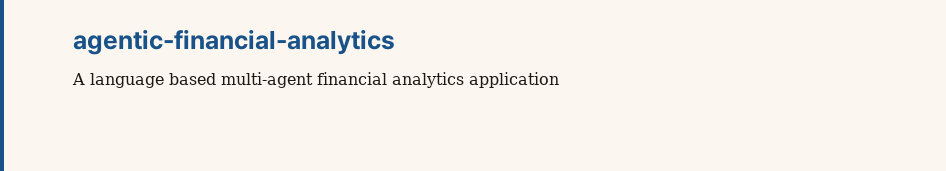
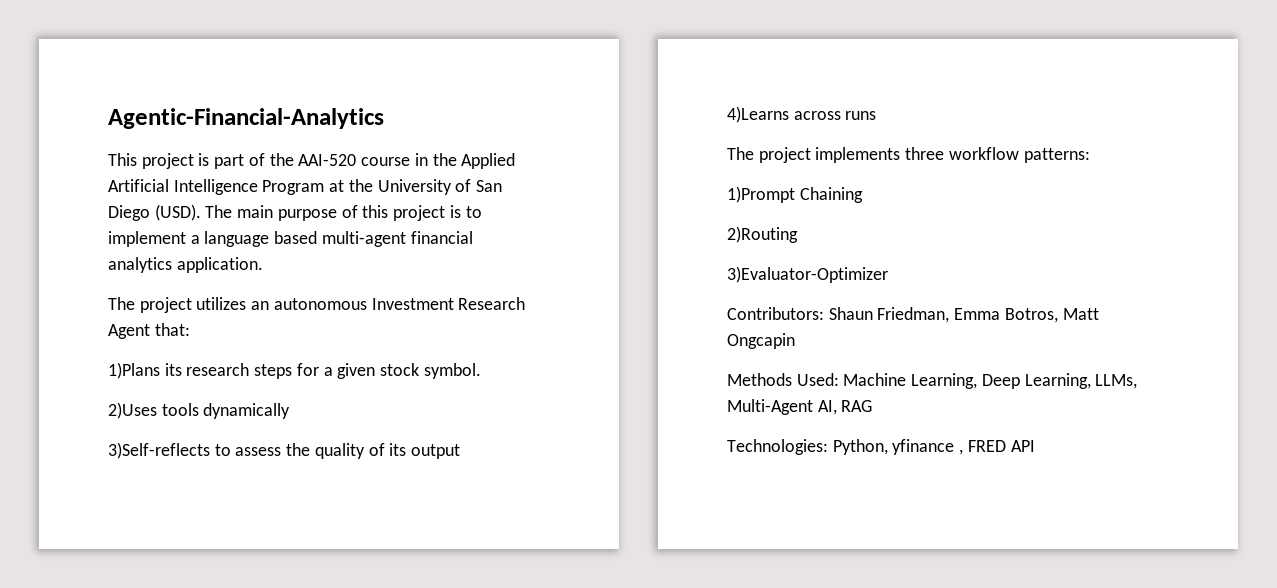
[73,29,395,55] [72,73,85,85] agentic-financial-analytics // A -> [108,108,384,129] [108,153,516,169] [108,179,503,195] [108,204,482,221] [108,231,200,247] Agentic-Financial-Analytics // This project is part of the AAI-520 course in the Applied Artificial Intelligence Program at the University of San Diego (USD). The main purpose of this project is to implement a
[469,72,559,88] application -> [176,257,263,273] [108,297,526,313] [108,323,190,339] [108,362,481,379] [108,402,291,419] [108,442,461,459] [727,106,877,123] [727,147,1090,163] [727,186,863,203] [727,226,798,243] [727,266,888,283] [727,307,1099,323] [727,333,795,349] [727,373,1138,389] [727,399,873,415] [727,439,1035,455] application. // The project utilizes an autonomous Investment Research Agent that: // 1)Plans its research steps for a given stock symbol. // 2)Uses tools dynamically // 3)Self-reflects to assess the quality of its output // 4)Learns across runs // The project implements three workflow patterns: // 1)Prompt Chaining // 2)Routing // 3)Evaluator-Optimizer // Contributors: Shaun Friedman, Emma Botros, Matt Ongcapin // Methods Used: Machine Learning, Deep Learning, LLMs, Multi-Agent AI, RAG // Technologies: Python, yfinance , FRED API

